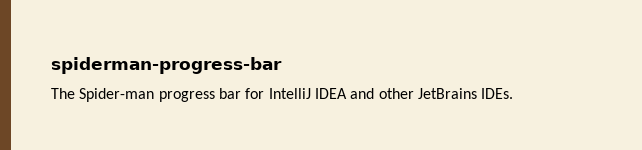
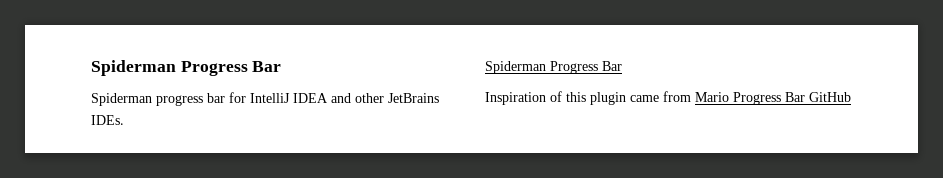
[51,57,282,74] [51,88,155,102] spiderman-progress-bar // The Spider-man -> [91,60,282,76] [91,93,152,106] Spiderman Progress Bar // Spiderman
(514, 93) none -> [485,61,622,74] [485,91,851,105] // Spiderman Progress Bar // Inspiration of this plugin came from Mario Progress Bar GitHub

